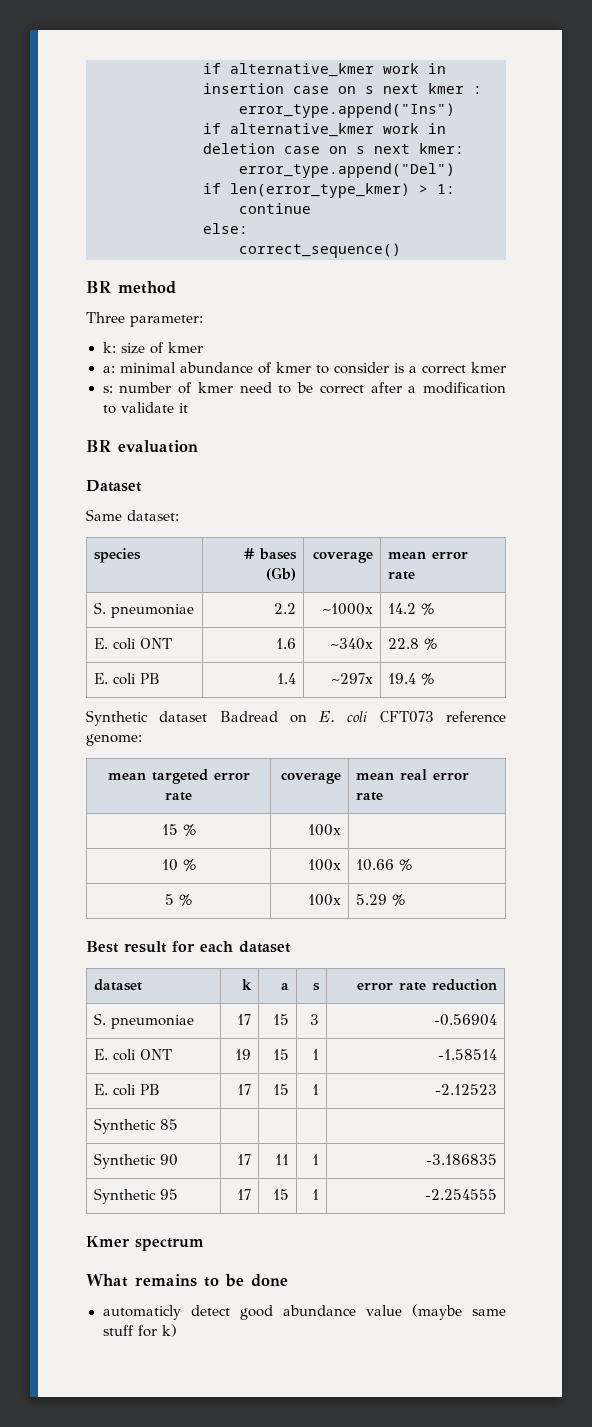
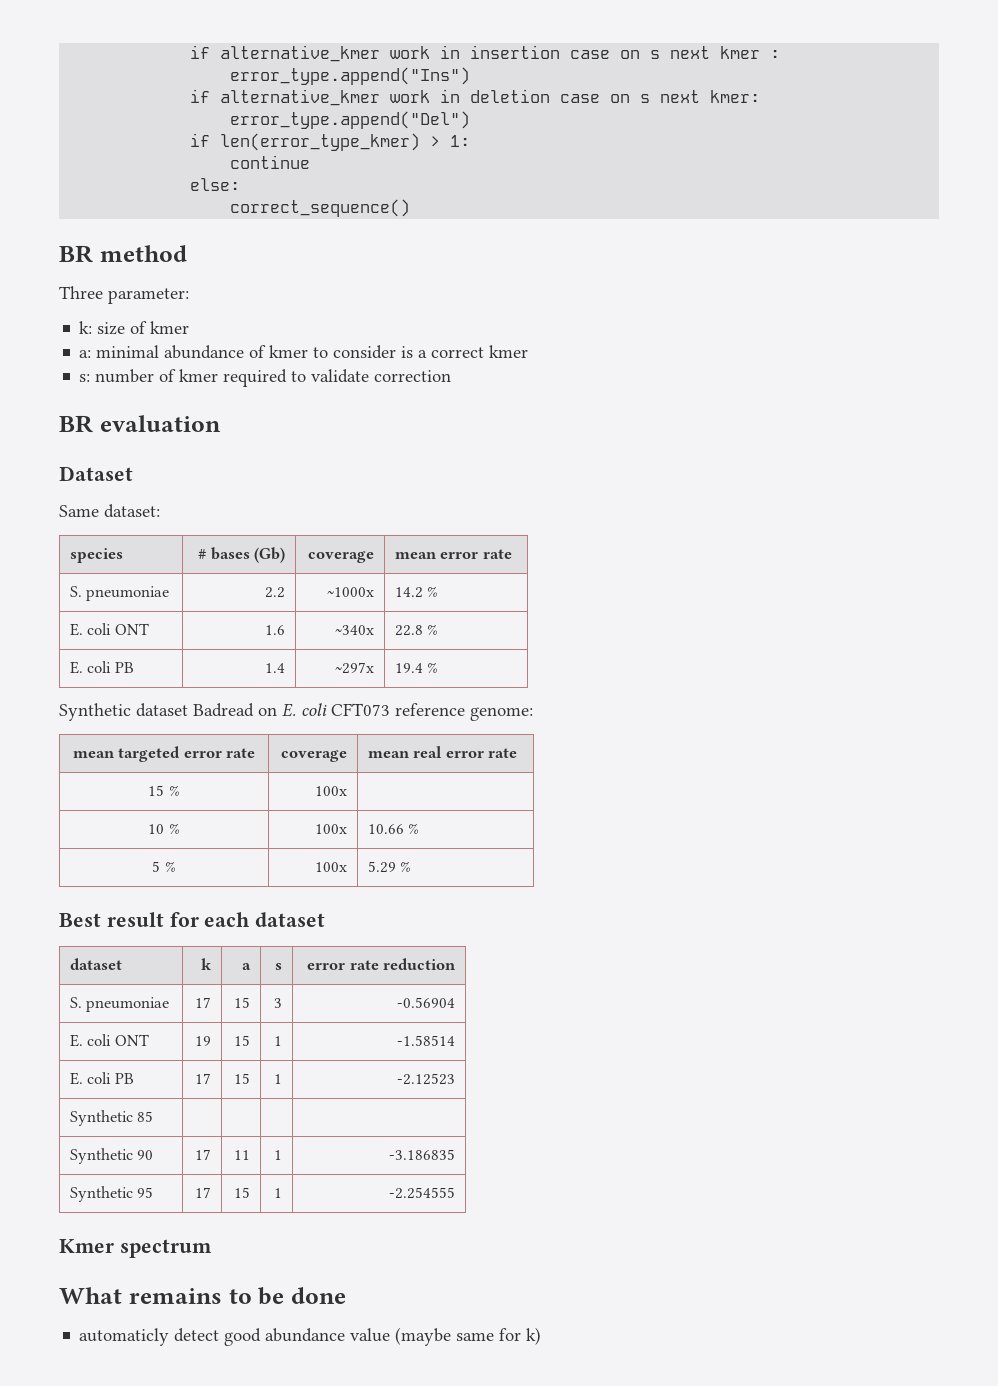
[239,382,506,394] need to be correct after a modification -> [223,369,288,387] required
[178,403,188,413] it -> [374,370,452,382] correction
[102,1325,134,1336] stuff -> (495, 1336) none

